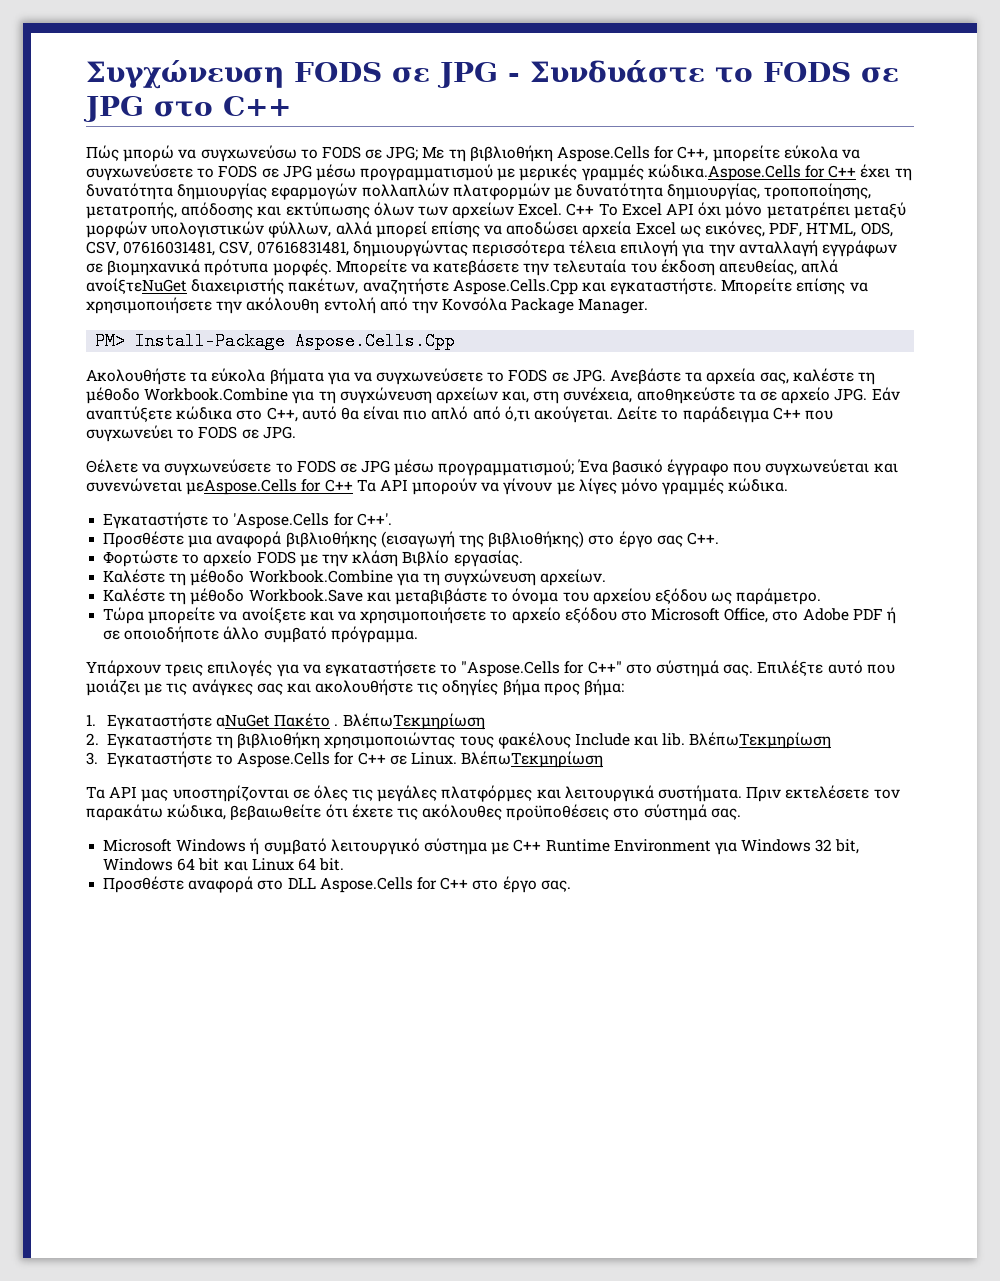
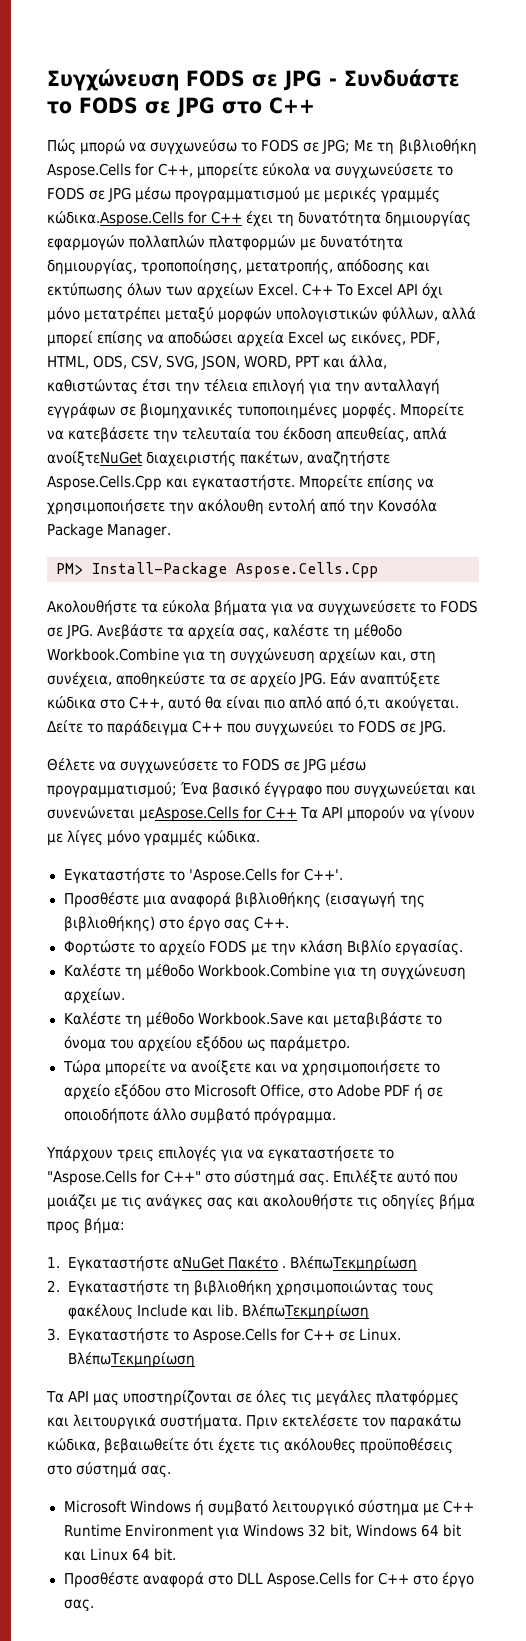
[123,240,565,257] 07616031481, CSV, 07616831481, δημιουργώντας περισσότερα -> [166,355,388,370] [47,379,201,395] SVG, JSON, WORD, PPT και άλλα, καθιστώντας έτσι την
[107,259,269,276] βιομηχανικά πρότυπα -> [140,403,339,419] βιομηχανικές τυποποιημένες

